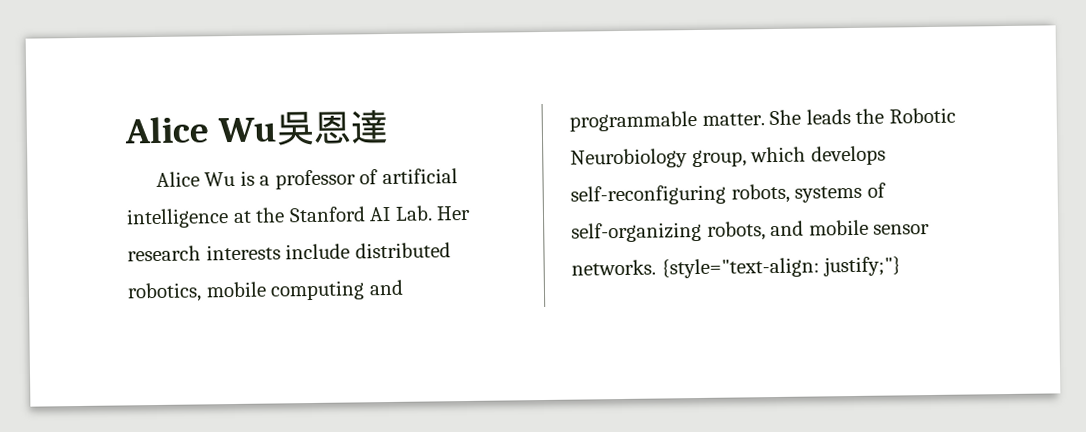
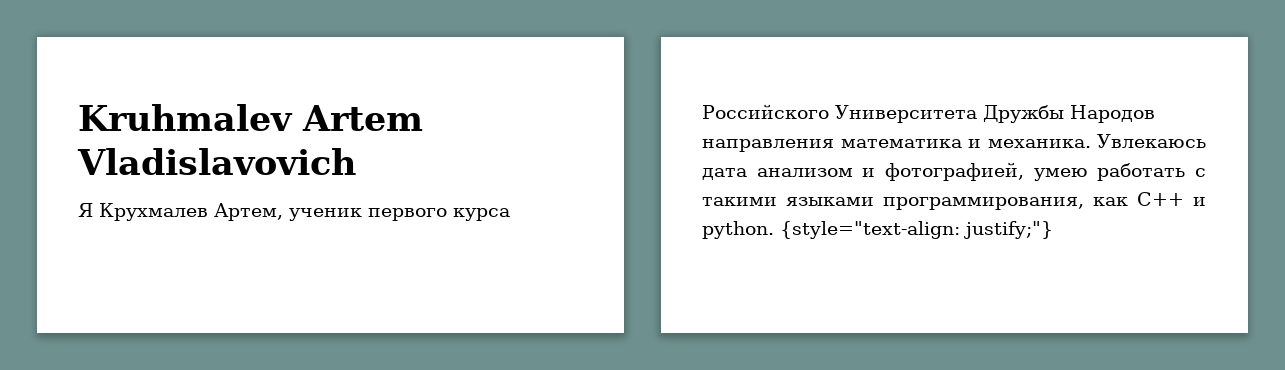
[124,109,389,146] [155,168,458,190] [126,205,472,229] [127,242,451,262] [127,279,404,303] [569,107,956,132] [570,145,886,169] [570,182,886,206] [571,219,931,243] [571,259,656,276] Alice Wu吳恩達 // Alice Wu is a professor of artificial intelligence at the Stanford AI Lab. Her research interests include distributed robotics, mobile computing and programmable matter. She leads the Robotic Neurobiology group, which develops self-reconfiguring robots, systems of self-organizing robots, and mobile sensor networks. -> [78,104,423,131] [77,148,356,175] [78,203,510,221] [702,104,1155,123] [702,134,1206,152] [702,162,1206,181] [702,192,1206,210] [702,221,774,239] Kruhmalev Artem Vladislavovich // Я Крухмалев Артем, ученик первого курса Российского Университета Дружбы Народов направления математика и механика. Увлекаюсь дата анализом и фотографией, умею работать с такими языками программирования, как C++ и python.

